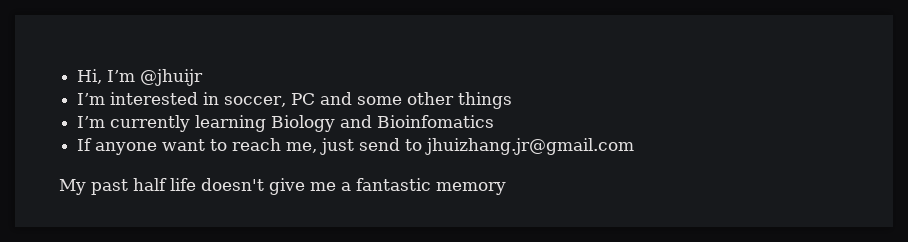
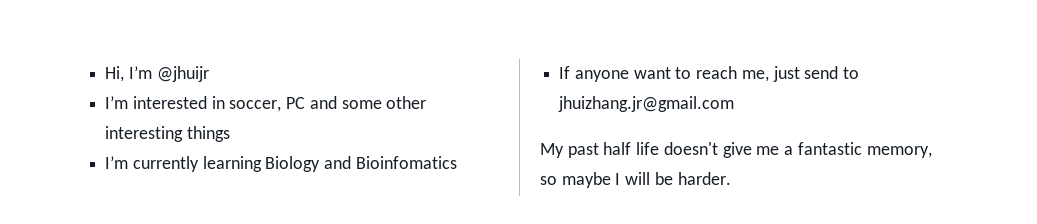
(455, 98) none -> [105,126,184,142] interesting
[436,182,506,195] memory -> [866,146,932,158] [540,172,731,188] memory, so maybe I will be harder.

